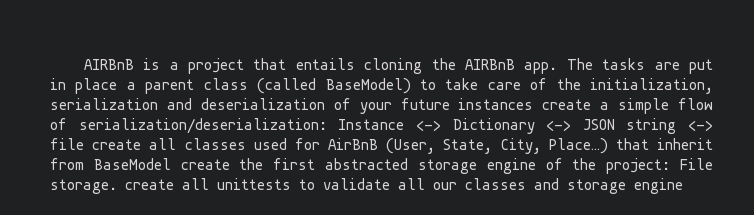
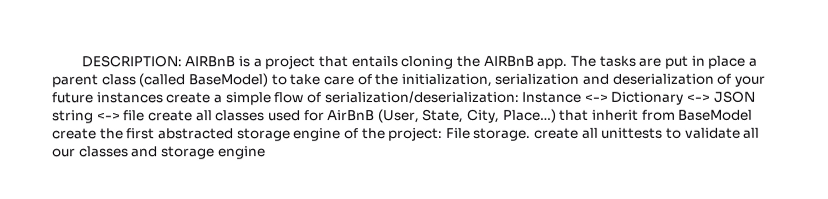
(83, 64) none -> [80,55,182,68] DESCRIPTION:

